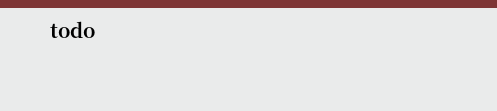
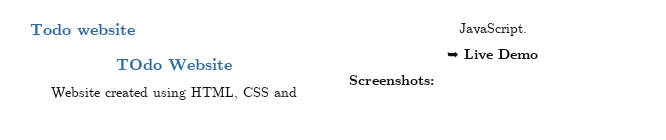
[50,21,95,38] todo -> [30,23,135,36] [115,58,232,71] [50,86,297,100] [458,23,527,36] [447,49,538,60] [349,75,434,85] Todo website // TOdo Website // Website created using HTML, CSS and JavaScript. // ➥ Live Demo // Screenshots:

